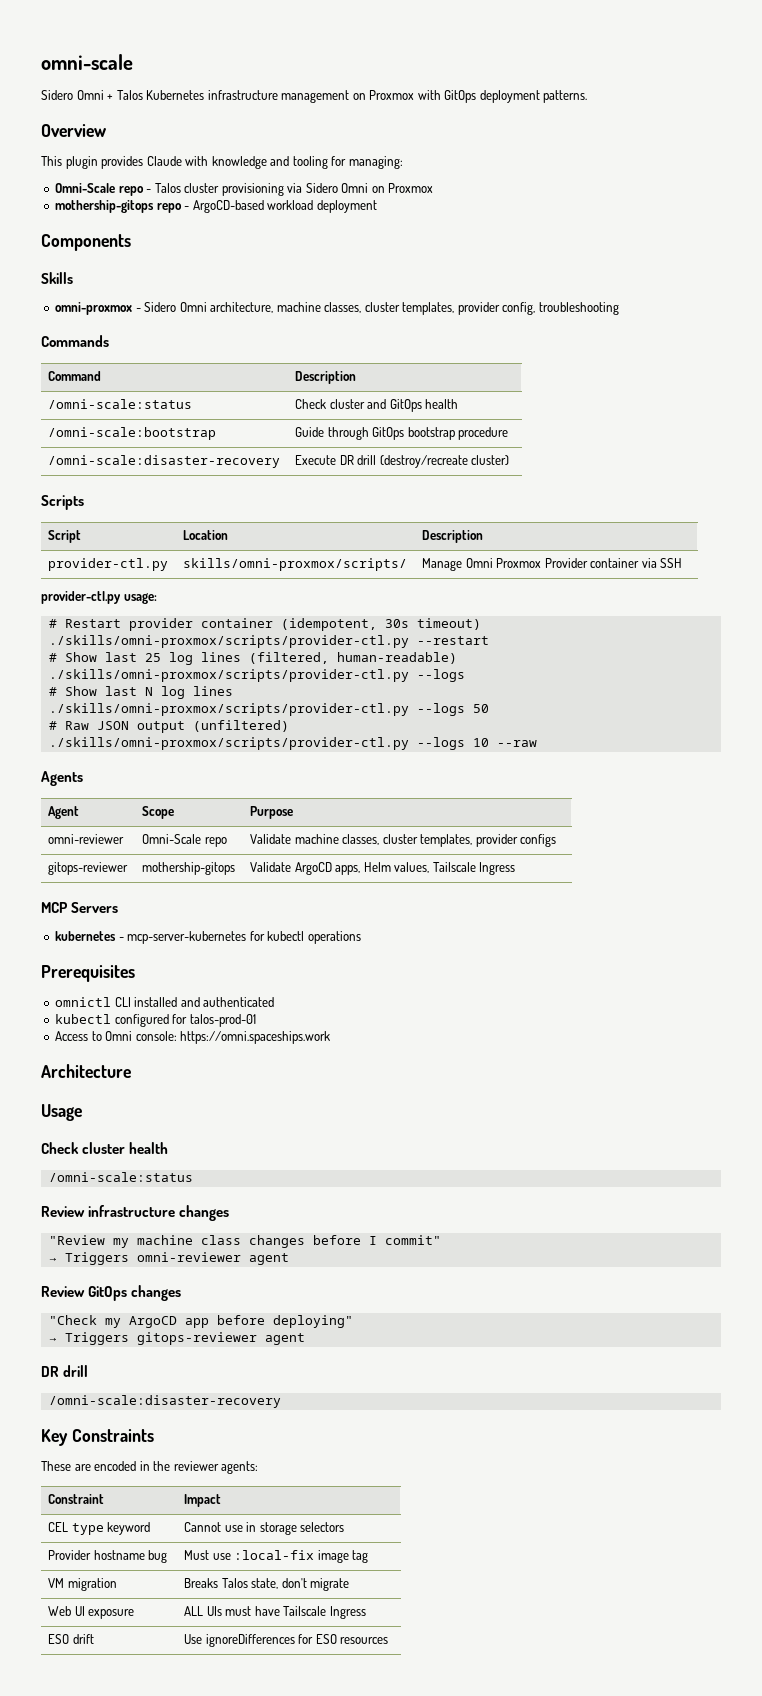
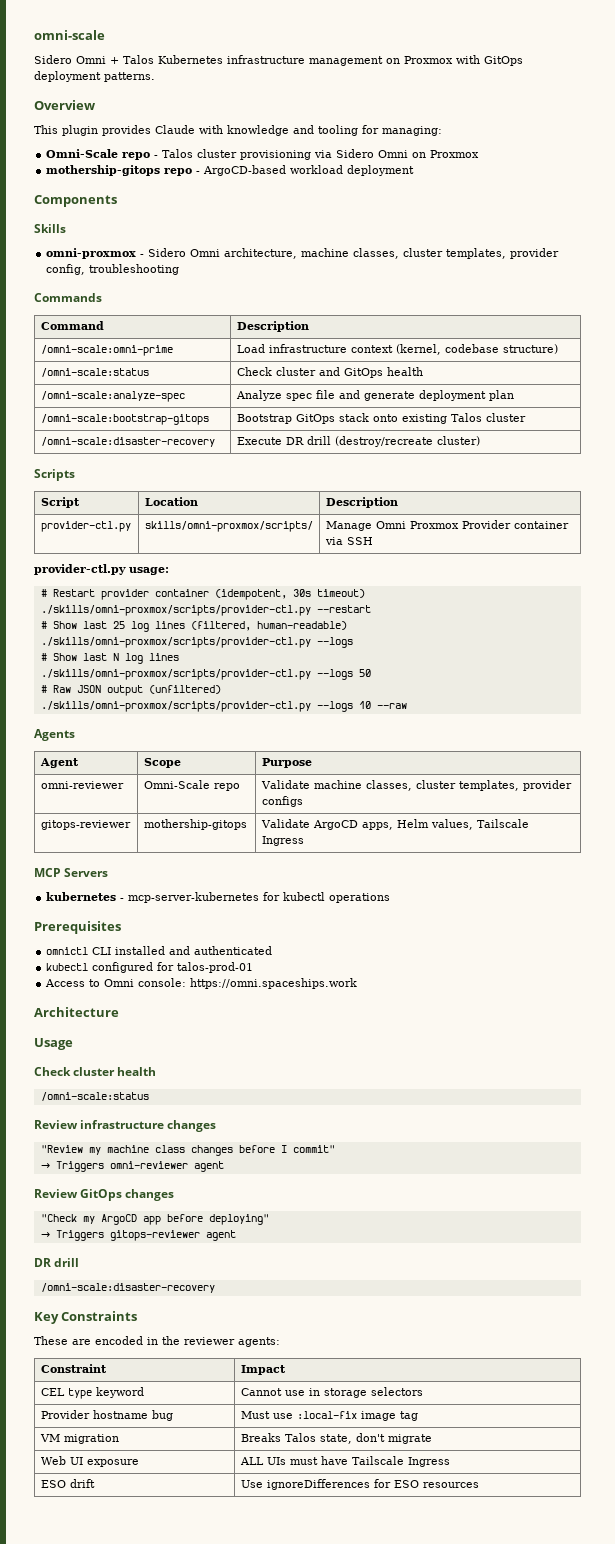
(357, 377) none -> [40,345,173,356] [236,344,558,355] // /omni-scale:omni-prime | Load infrastructure context (kernel, codebase structure)
[48,427,217,440] [295,427,509,440] /omni-scale:bootstrap | Guide through GitOps bootstrap procedure -> [40,391,185,402] [235,390,514,401] [40,414,209,425] [236,413,526,424] /omni-scale:analyze-spec | Analyze spec file and generate deployment plan // /omni-scale:bootstrap-gitops | Bootstrap GitOps stack onto existing Talos cluster

